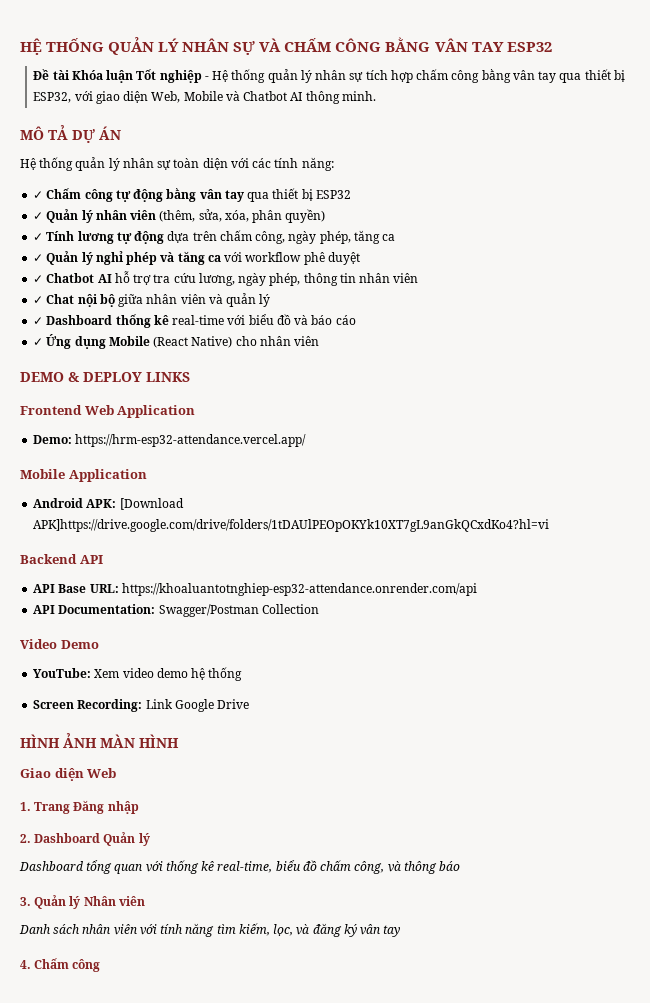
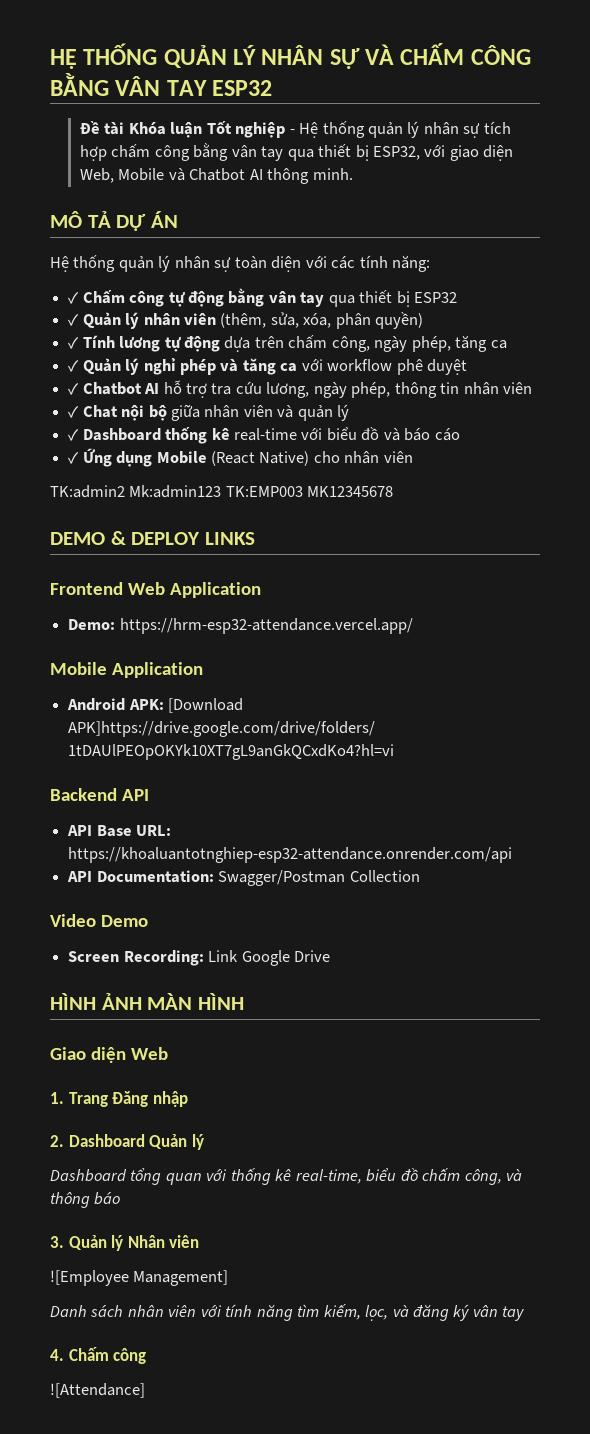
(320, 341) none -> [50,485,394,498] // TK:admin2 Mk:admin123 TK:EMP003 MK12345678
[33,667,243,681] // YouTube: Xem video demo hệ thống -> (149, 921) none
(145, 901) none -> [50,1270,229,1286] // ![Employee Management]
(101, 965) none -> [50,1383,145,1398] // ![Attendance]

